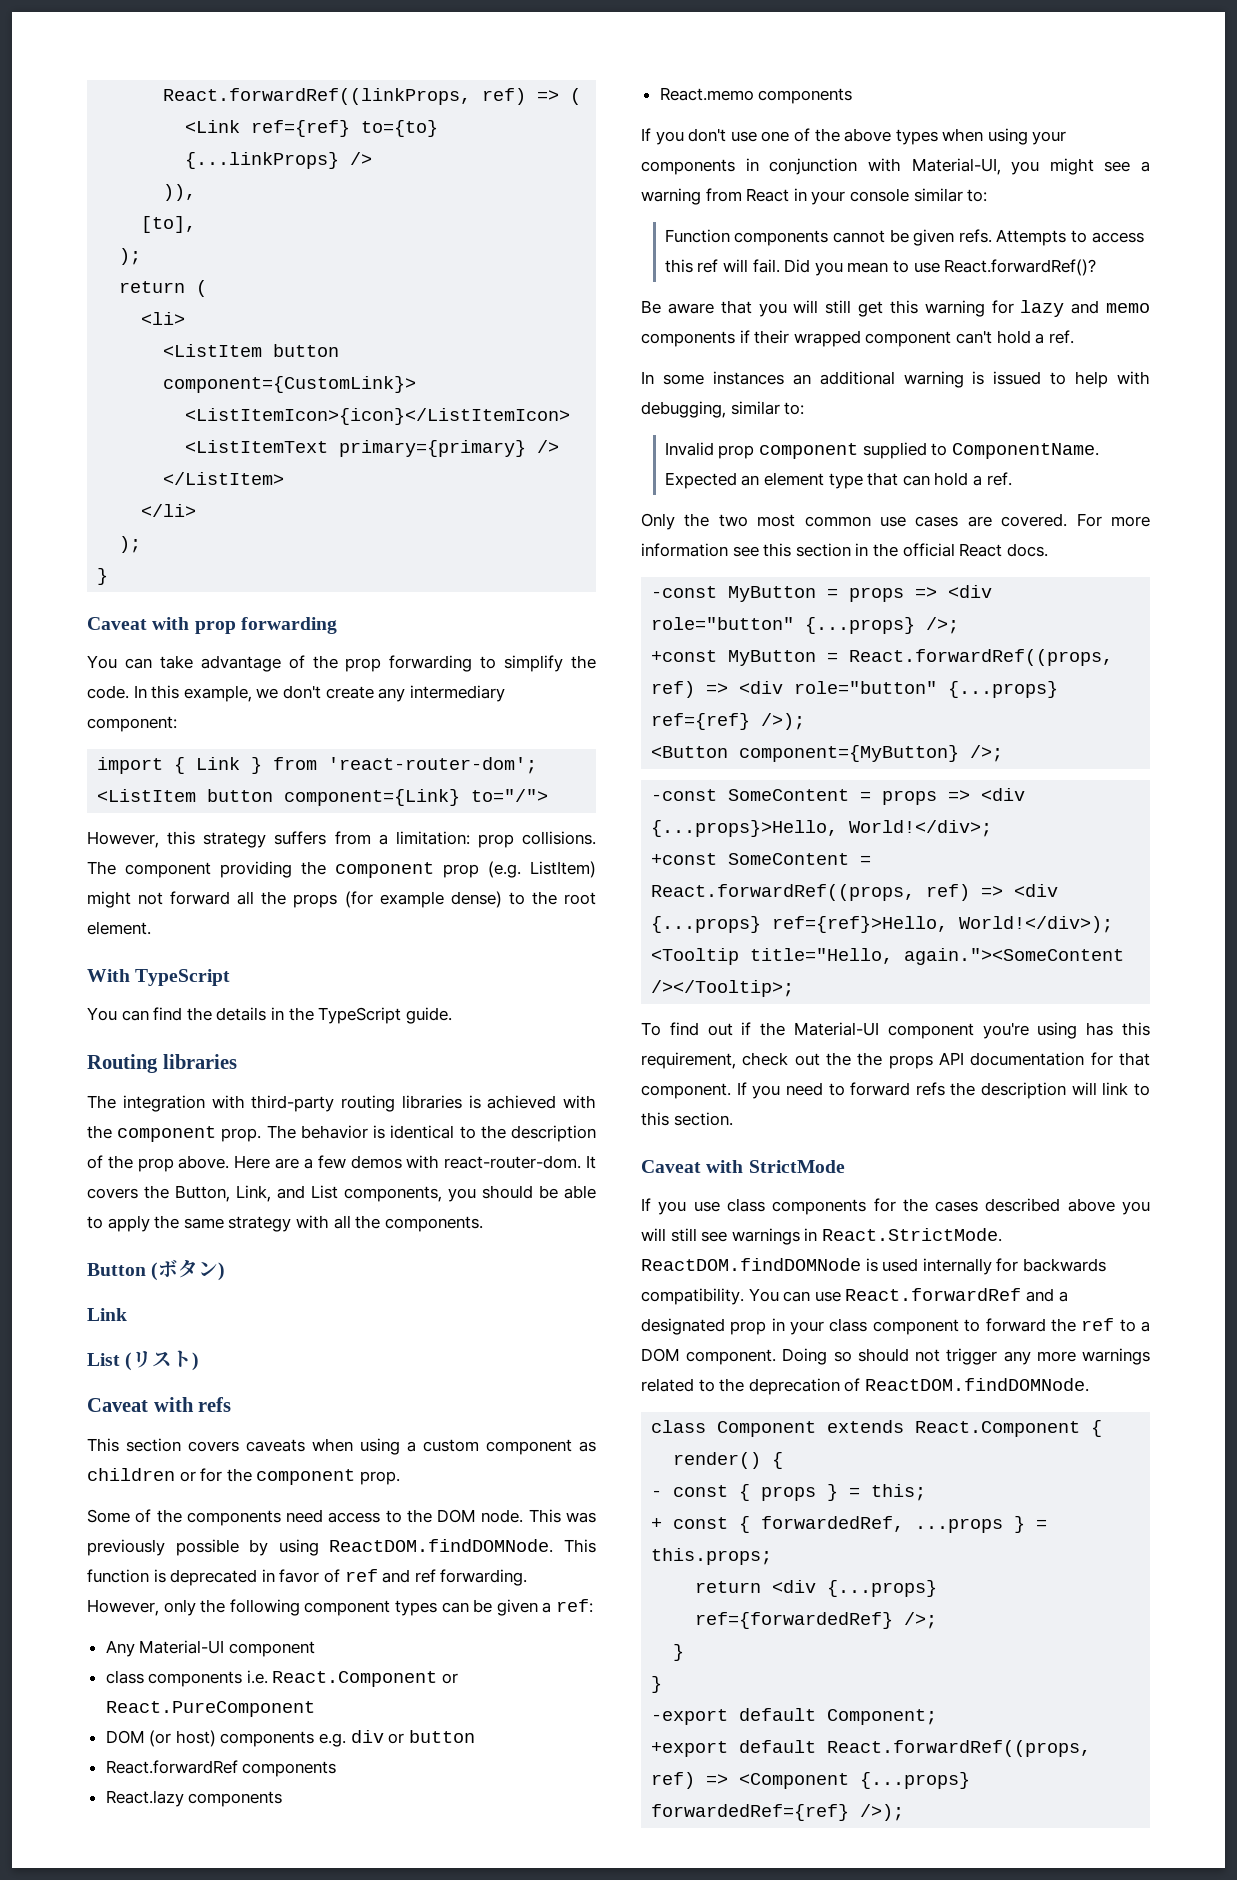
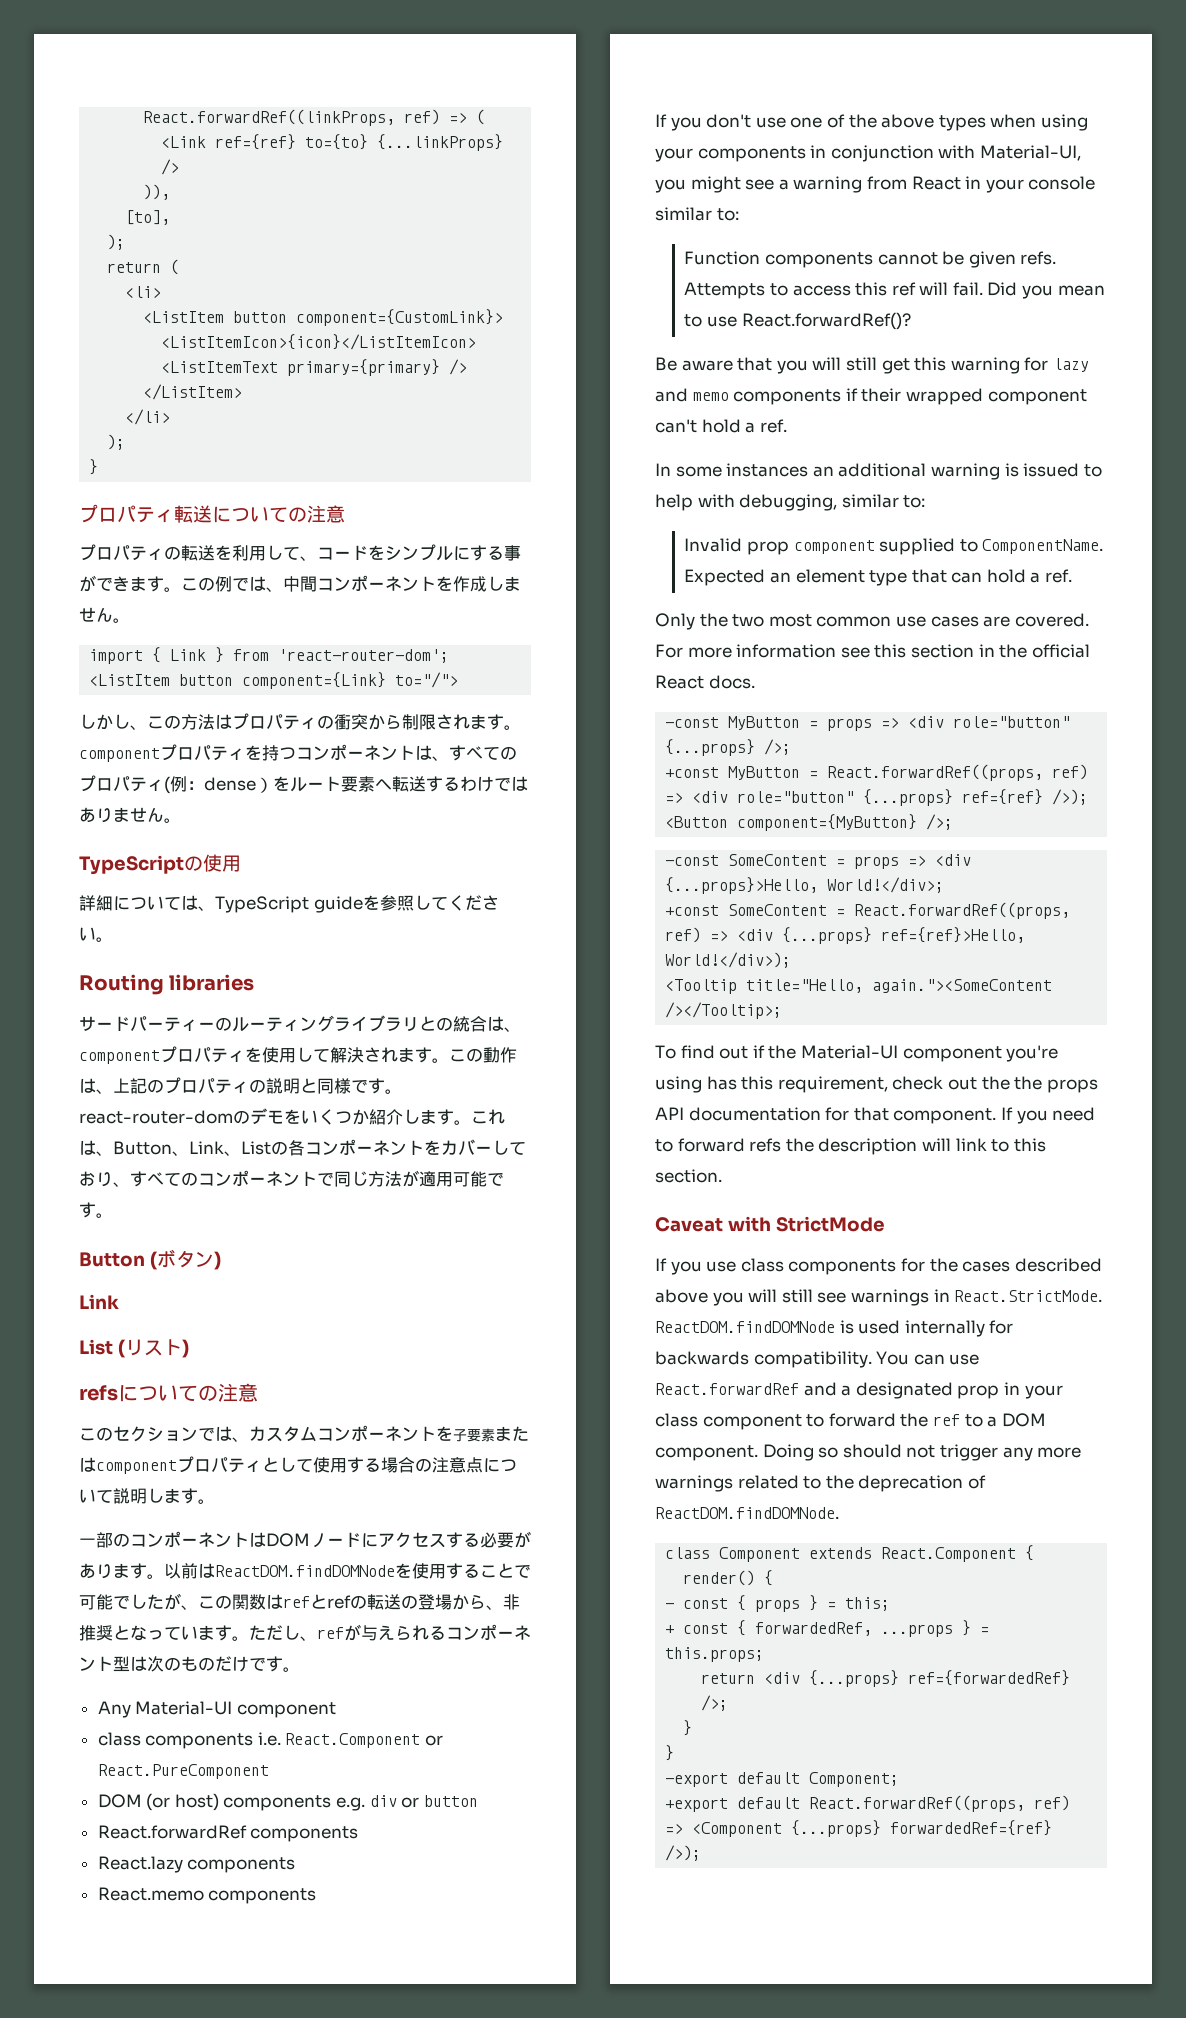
[87,617,337,634] [87,655,596,672] [87,685,505,702] [87,716,177,732] Caveat with prop forwarding // You can take advantage of the prop forwarding to simplify the code. In this example, we don't create any intermediary component: -> [79,504,345,523] [79,544,521,561] [79,575,521,592] [79,607,130,623] プロパティ転送についての注意 // プロパティの転送を利用して、コードをシンプルにする事ができます。この例では、中間コンポーネントを作成しません。
[87,831,596,848] [87,861,596,878] [87,891,596,908] [87,921,151,935] [87,969,231,986] [87,1007,452,1024] [87,1054,237,1073] [87,1095,596,1112] [87,1125,596,1142] [87,1155,596,1172] [87,1185,596,1202] [87,1215,483,1232] However, this strategy suffers from a limitation: prop collisions. The component providing the component prop (e.g. ListItem) might not forward all the props (for example dense) to the root element. // With TypeScript // You can find the details in the TypeScript guide. // Routing libraries // The integration with third-party routing libraries is achieved with the component prop. The behavior is identical to the description of the prop above. Here are a few demos with react-router-dom. It covers the Button, Link, and List components, you should be able to apply the same strategy with all the components. -> [79,713,521,730] [79,744,517,762] [79,775,528,794] [79,807,181,823] [79,854,241,875] [79,895,499,913] [79,927,113,942] [79,974,255,995] [79,1015,521,1032] [79,1046,517,1064] [79,1077,402,1094] [79,1108,505,1125] [79,1139,526,1156] [79,1170,504,1187] [79,1202,113,1218] しかし、この方法はプロパティの衝突から制限されます。componentプロパティを持つコンポーネントは、すべてのプロパティ(例：dense）をルート要素へ転送するわけではありません。 // TypeScriptの使用 // 詳細については、TypeScript guideを参照してください。 // Routing libraries // サードパーティーのルーティングライブラリとの統合は、componentプロパティを使用して解決されます。この動作は、上記のプロパティの説明と同様です。react-router-domのデモをいくつか紹介します。これは、Button、Link、Listの各コンポーネントをカバーしており、すべてのコンポーネントで同じ方法が適用可能です。
[87,1397,232,1412] [87,1438,596,1455] [87,1468,400,1485] [87,1509,596,1526] [87,1539,596,1556] [87,1569,528,1586] [87,1599,593,1616] Caveat with refs // This section covers caveats when using a custom component as children or for the component prop. // Some of the components need access to the DOM node. This was previously possible by using ReactDOM.findDOMNode. This function is deprecated in favor of ref and ref forwarding. However, only the following component types can be given a ref: -> [79,1383,258,1402] [79,1425,529,1442] [79,1456,517,1474] [79,1488,215,1504] [79,1531,531,1548] [79,1563,531,1579] [79,1593,520,1610] [79,1624,531,1641] [79,1656,300,1672] refsについての注意 // このセクションでは、カスタムコンポーネントを子要素またはcomponentプロパティとして使用する場合の注意点について説明します。 // 一部のコンポーネントはDOMノードにアクセスする必要があります。以前はReactDOM.findDOMNodeを使用することで可能でしたが、この関数はrefとrefの転送の登場から、非推奨となっています。ただし、refが与えられるコンポーネント型は次のものだけです。

